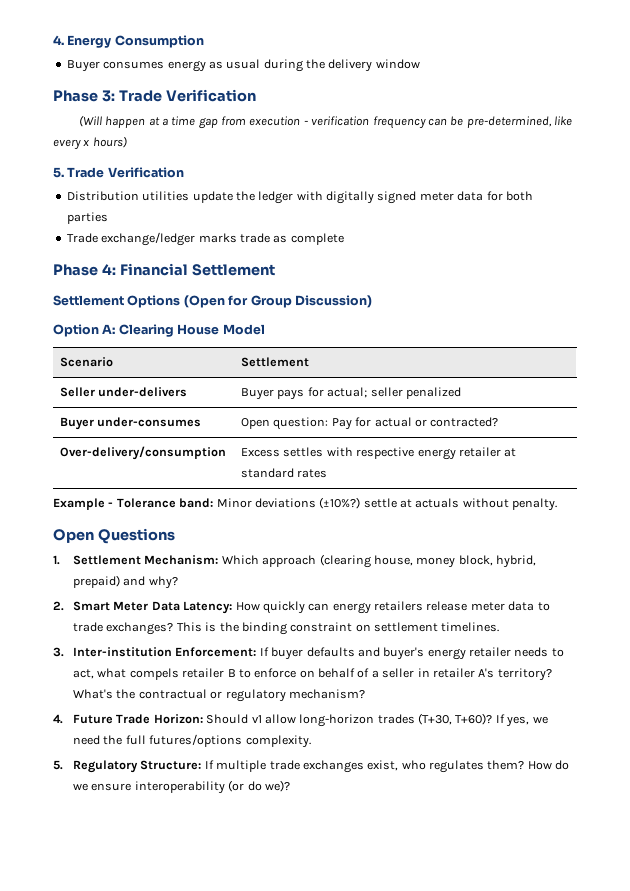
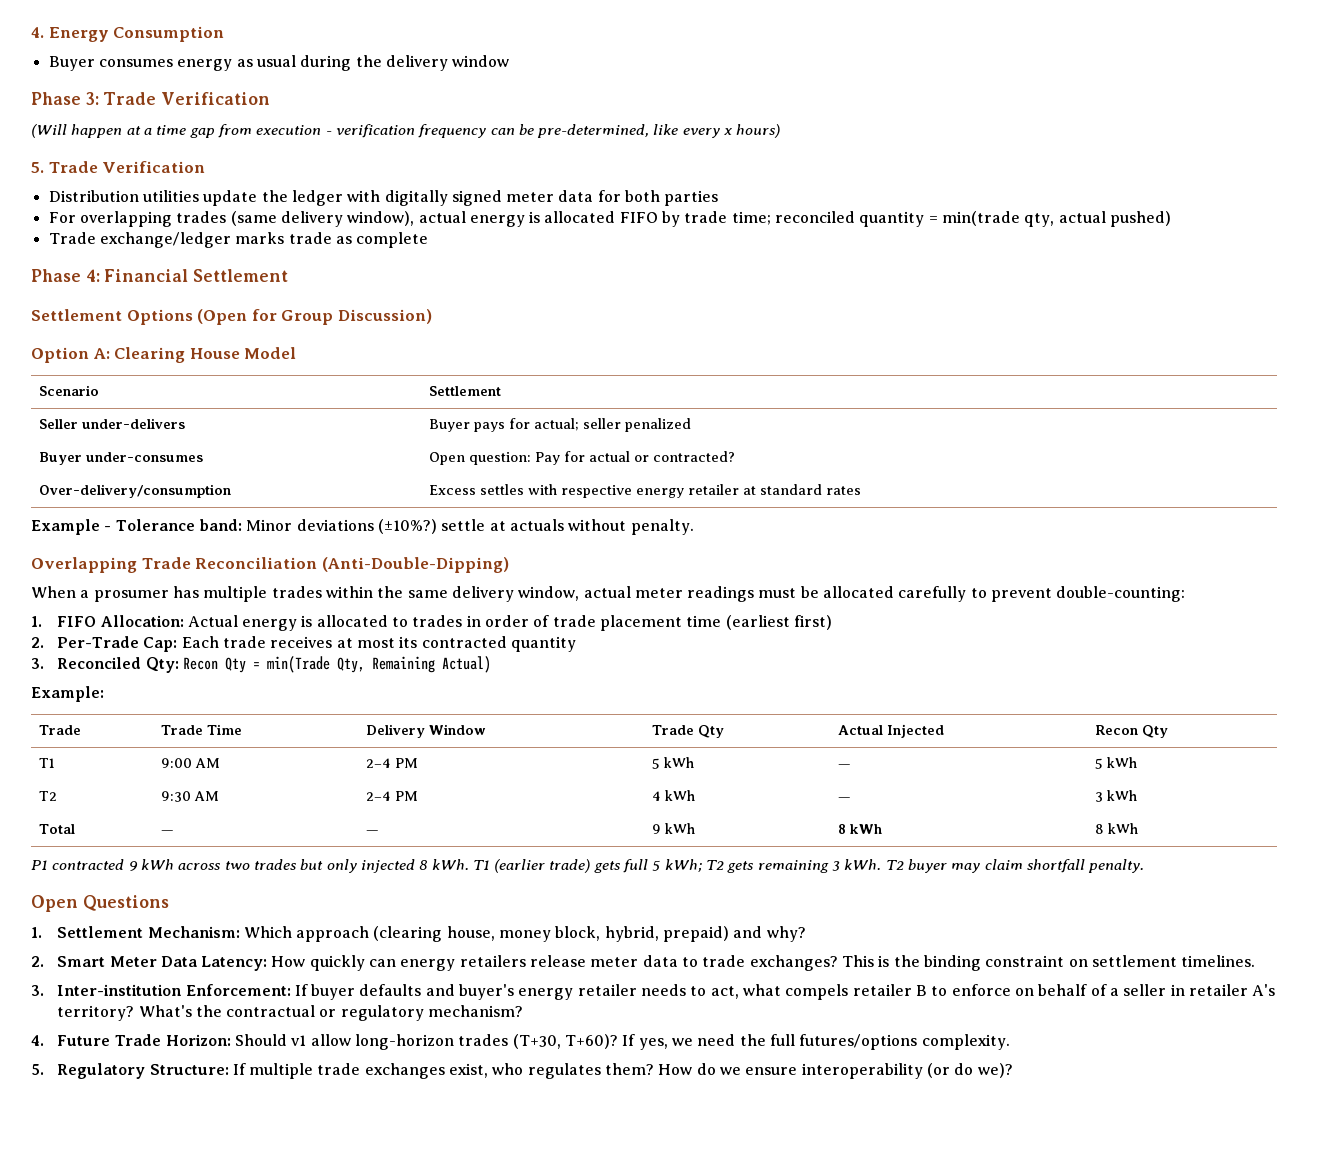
(108, 218) none -> [48,211,1172,227] // For overlapping trades (same delivery window), actual energy is allocated FIFO by trade time; reconciled quantity = min(trade qty, actual pushed)
(558, 504) none -> [31,557,509,573] [31,586,1186,602] [31,615,832,631] [31,636,577,652] [31,656,491,673] [31,686,104,702] [39,725,82,735] [161,724,243,735] [366,724,487,738] [652,725,725,738] [838,724,945,738] [1095,725,1169,738] [39,758,56,768] [161,758,221,768] [366,758,419,768] [652,757,695,769] [838,764,851,768] [1095,757,1138,769] [39,791,58,801] [161,791,220,802] [366,791,419,801] [652,790,696,801] [838,797,851,801] [1095,790,1138,802] [39,824,76,834] [161,830,174,834] [366,830,379,834] [652,823,696,834] [838,824,883,834] [1095,823,1139,834] [31,859,1145,873] // Overlapping Trade Reconciliation (Anti-Double-Dipping) // When a prosumer has multiple trades within the same delivery window, actual meter readings must be allocated carefully to prevent double-counting: // 1. FIFO Allocation: Actual energy is allocated to trades in order of trade placement time (earliest first) // 2. Per-Trade Cap: Each trade receives at most its contracted quantity // 3. Reconciled Qty: Recon Qty = min(Trade Qty, Remaining Actual) // Example: // Trade | Trade Time | Delivery Window | Trade Qty | Actual Injected | Recon Qty // T1 | 9:00 AM | 2–4 PM | 5 kWh | — | 5 kWh // T2 | 9:30 AM | 2–4 PM | 4 kWh | — | 3 kWh // Total | — | — | 9 kWh | 8 kWh | 8 kWh // P1 contracted 9 kWh across two trades but only injected 8 kWh. T1 (earlier trade) gets full 5 kWh; T2 gets remaining 3 kWh. T2 buyer may claim shortfall penalty.

